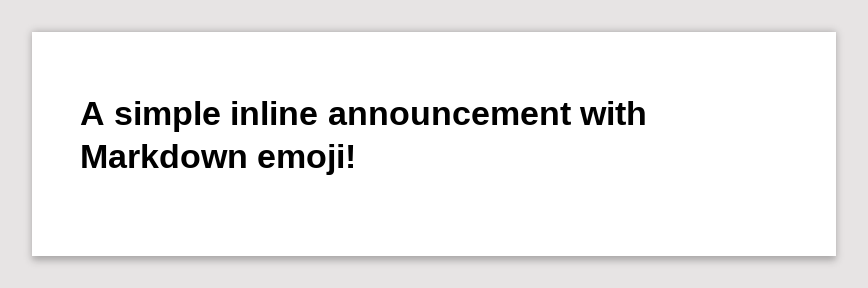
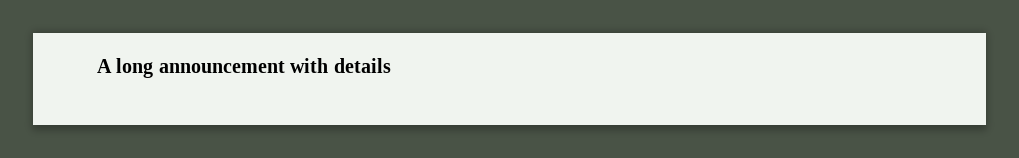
[114,101,647,132] [80,144,357,175] simple inline announcement with Markdown emoji! -> [116,58,391,78] long announcement with details

